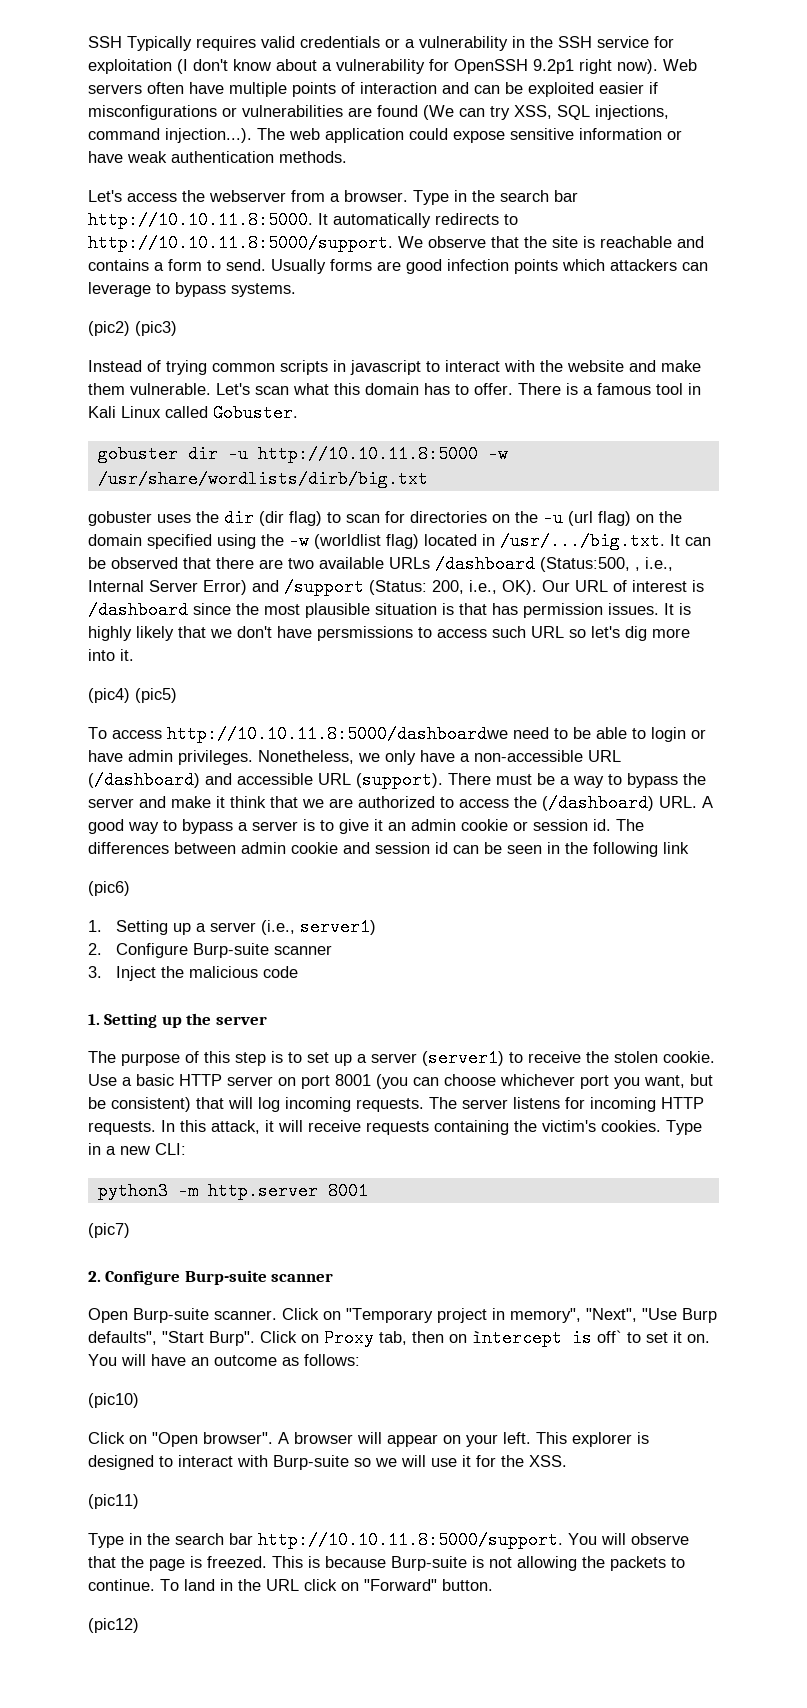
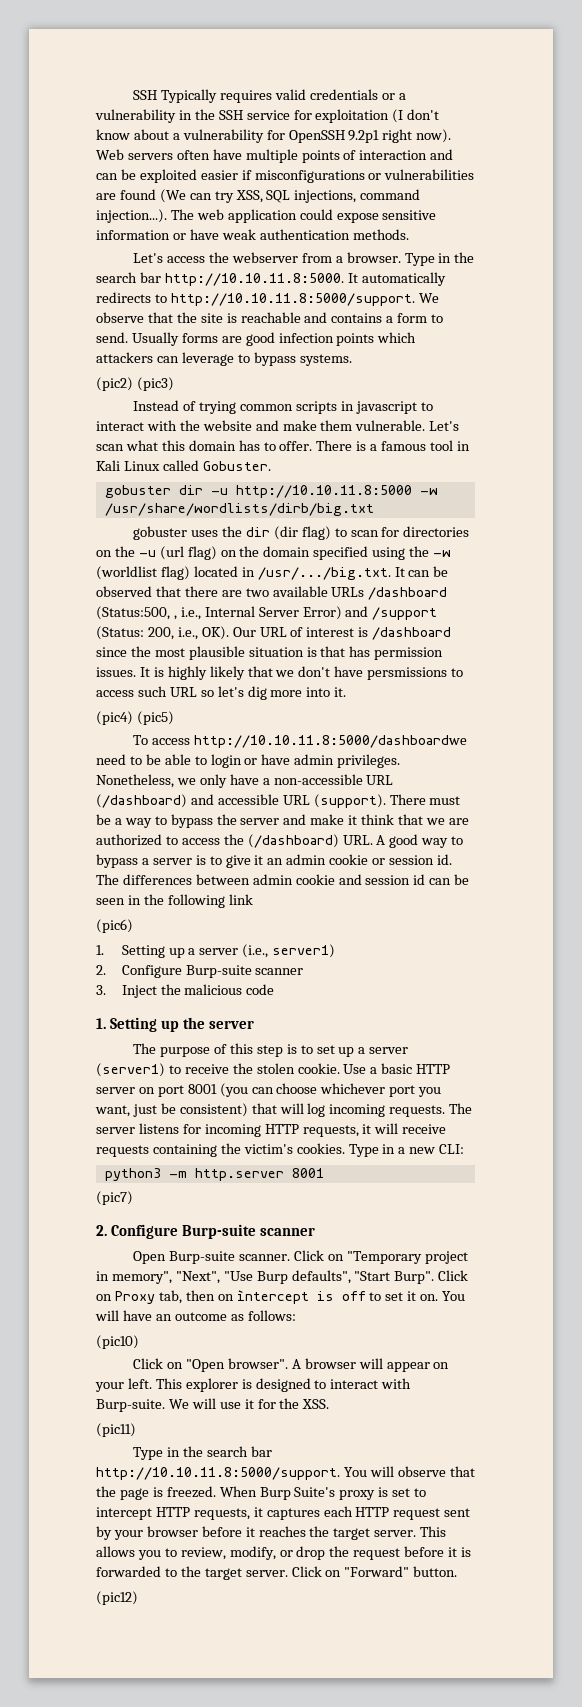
[690,1074,713,1086] but -> [132,1104,157,1117] just
[88,1120,260,1135] requests. In this attack, -> [302,1125,359,1137] requests,
[597,1330,622,1343] off` -> [341,1291,366,1301] off
[273,1455,397,1470] Burp-suite so we -> [96,1399,189,1412] Burp-suite. We
[272,1556,685,1571] [88,1579,337,1591] This is because Burp-suite is not allowing the packets to continue. To land in the URL click -> [219,1486,427,1500] [96,1506,471,1520] [96,1526,447,1540] [96,1546,472,1560] [96,1566,322,1580] When Burp Suite's proxy is set to intercept HTTP requests, it captures each HTTP request sent by your browser before it reaches the target server. This allows you to review, modify, or drop the request before it is forwarded to the target server. Click

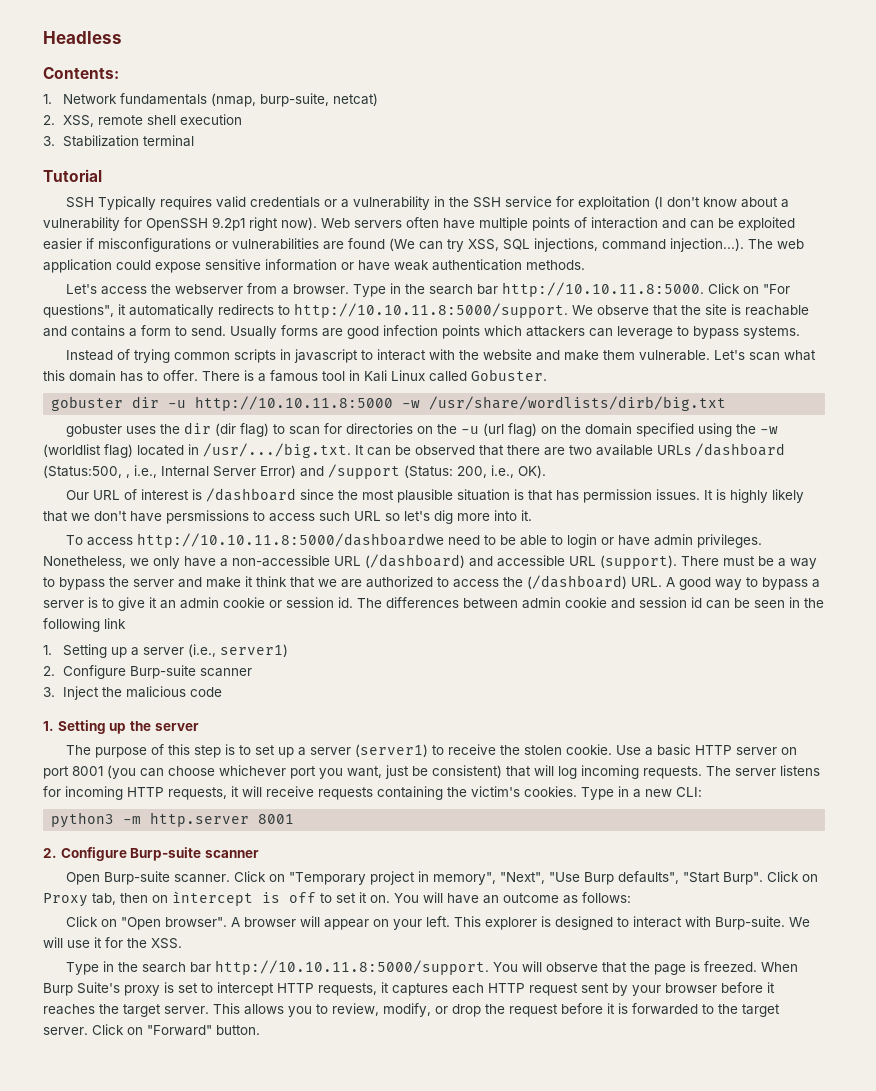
(133, 95) none -> [43,31,122,44] [43,67,119,79] [43,93,378,107] [43,114,242,127] [43,135,194,147] [43,169,102,182] Headless // Contents: // 1. Network fundamentals (nmap, burp-suite, netcat) // 2. XSS, remote shell execution // 3. Stabilization terminal // Tutorial //
[347,273,358,283] It -> [707,283,790,294] [43,304,126,318] Click on "For questions", it
[96,377,174,391] // (pic2) (pic3) -> (800, 332) none
(229, 633) none -> (546, 471) //
[96,711,174,725] // (pic4) (pic5) -> (532, 515) none
[96,919,133,933] // (pic6) -> (126, 623) none
[96,1191,133,1205] // (pic7) -> (295, 819) none
[96,1335,139,1349] // (pic10) -> (631, 897) none
[96,1423,136,1437] // (pic11) -> (182, 943) none
[96,1591,138,1605] // (pic12) -> (260, 1030) none

